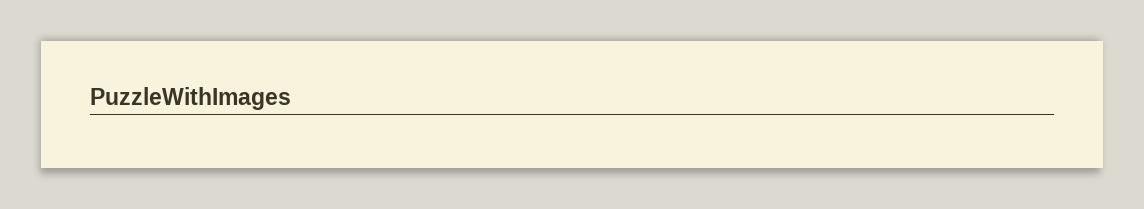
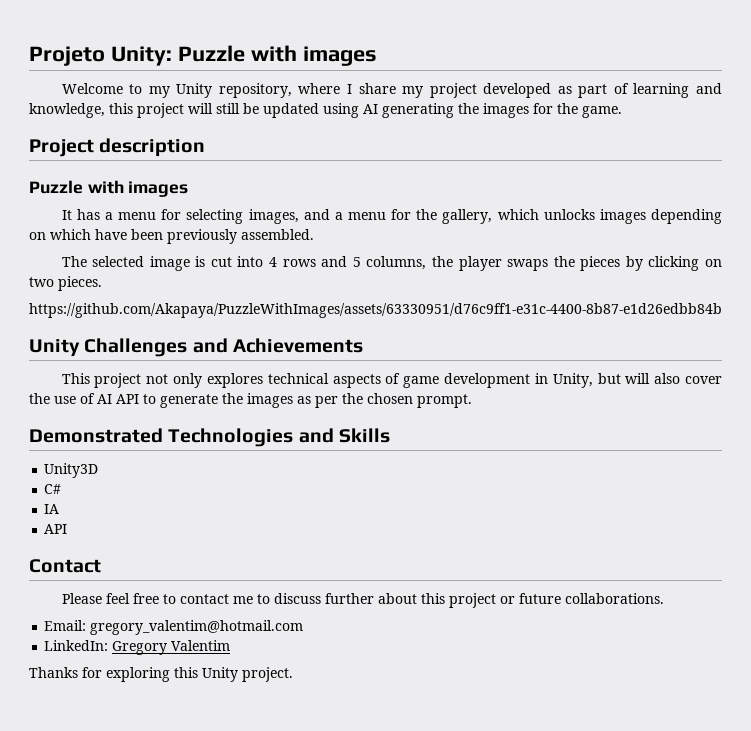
[90,87,291,110] PuzzleWithImages -> [29,45,377,66] [61,83,723,98] [29,103,622,118] [29,138,206,157] [29,180,189,197] [61,209,723,224] [29,229,314,244] [61,256,723,271] [29,276,102,291] [29,303,722,318] [29,338,363,357] [61,373,723,388] [29,393,472,408] [29,428,390,447] [44,463,99,478] [44,484,62,494] [44,504,60,514] [44,524,68,534] [29,559,101,573] [61,593,664,608] [44,620,304,635] [44,640,231,655] [29,667,293,682] Projeto Unity: Puzzle with images // Welcome to my Unity repository, where I share my project developed as part of learning and knowledge, this project will still be updated using AI generating the images for the game. // Project description // Puzzle with images // It has a menu for selecting images, and a menu for the gallery, which unlocks images depending on which have been previously assembled. // The selected image is cut into 4 rows and 5 columns, the player swaps the pieces by clicking on two pieces. // https://github.com/Akapaya/PuzzleWithImages/assets/63330951/d76c9ff1-e31c-4400-8b87-e1d26edbb84b // Unity Challenges and Achievements // This project not only explores technical aspects of game development in Unity, but will also cover the use of AI API to generate the images as per the chosen prompt. // Demonstrated Technologies and Skills // Unity3D // C# // IA // API // Contact // Please feel free to contact me to discuss further about this project or future collaborations. // Email: gregory_valentim@hotmail.com // LinkedIn: Gregory Valentim // Thanks for exploring this Unity project.

